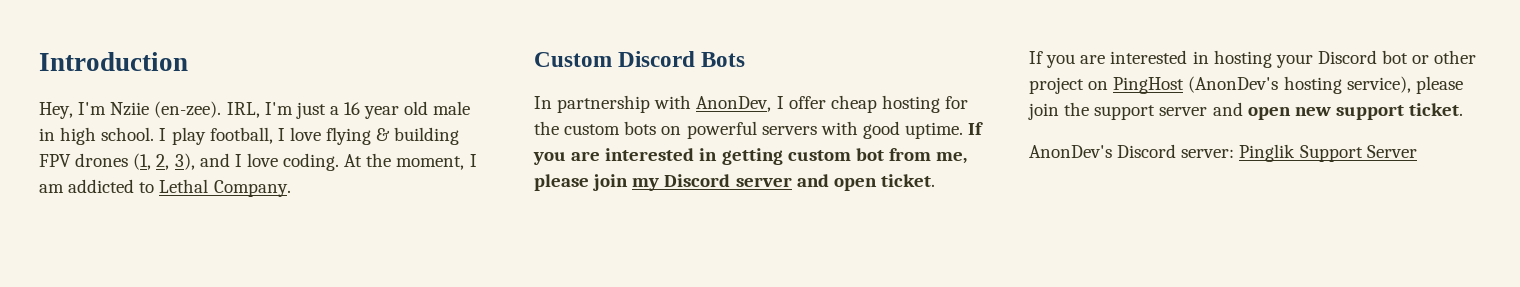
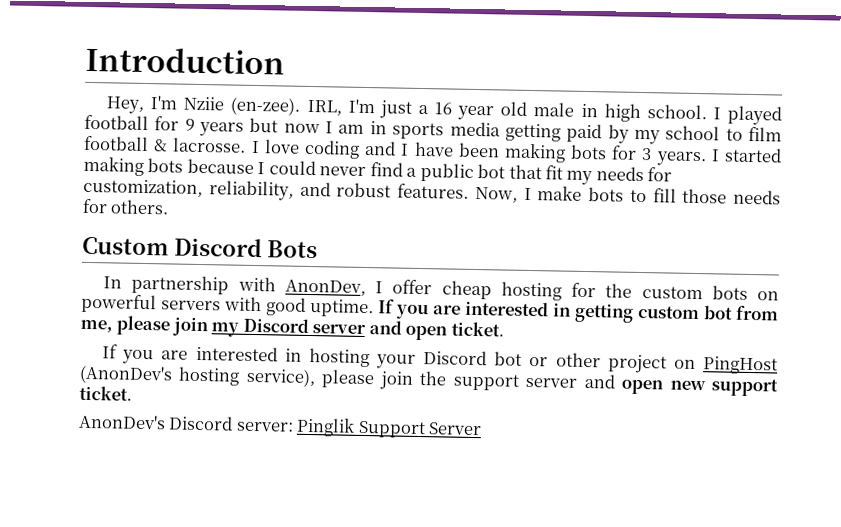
[171,127,460,145] [39,153,477,171] [39,179,291,197] play football, I love flying & building FPV drones (1, 2, 3), and I love coding. At the moment, I am addicted to Lethal Company. -> [726,105,782,126] [84,114,783,145] [84,135,782,167] [83,156,673,186] [83,178,781,205] [82,198,170,215] played football for 9 years but now I am in sports media getting paid by my school to film football & lacrosse. I love coding and I have been making bots for 3 years. I started making bots because I could never find a public bot that fit my needs for customization, reliability, and robust features. Now, I make bots to fill those needs for others.

